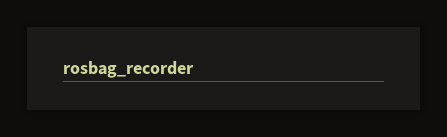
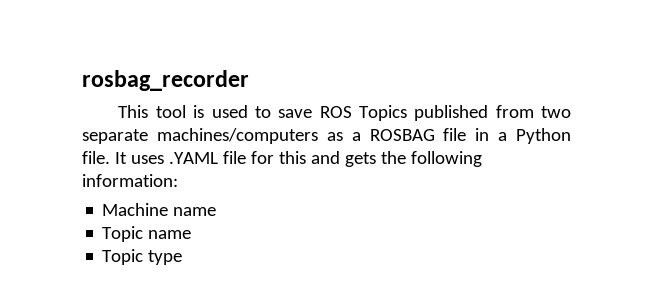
(194, 69) none -> [118,105,571,121] [82,128,571,144] [82,151,482,167] [82,174,178,187] [102,203,217,216] [102,226,192,242] [102,249,183,265] // This tool is used to save ROS Topics published from two separate machines/computers as a ROSBAG file in a Python file. It uses .YAML file for this and gets the following information: // Machine name // Topic name // Topic type

